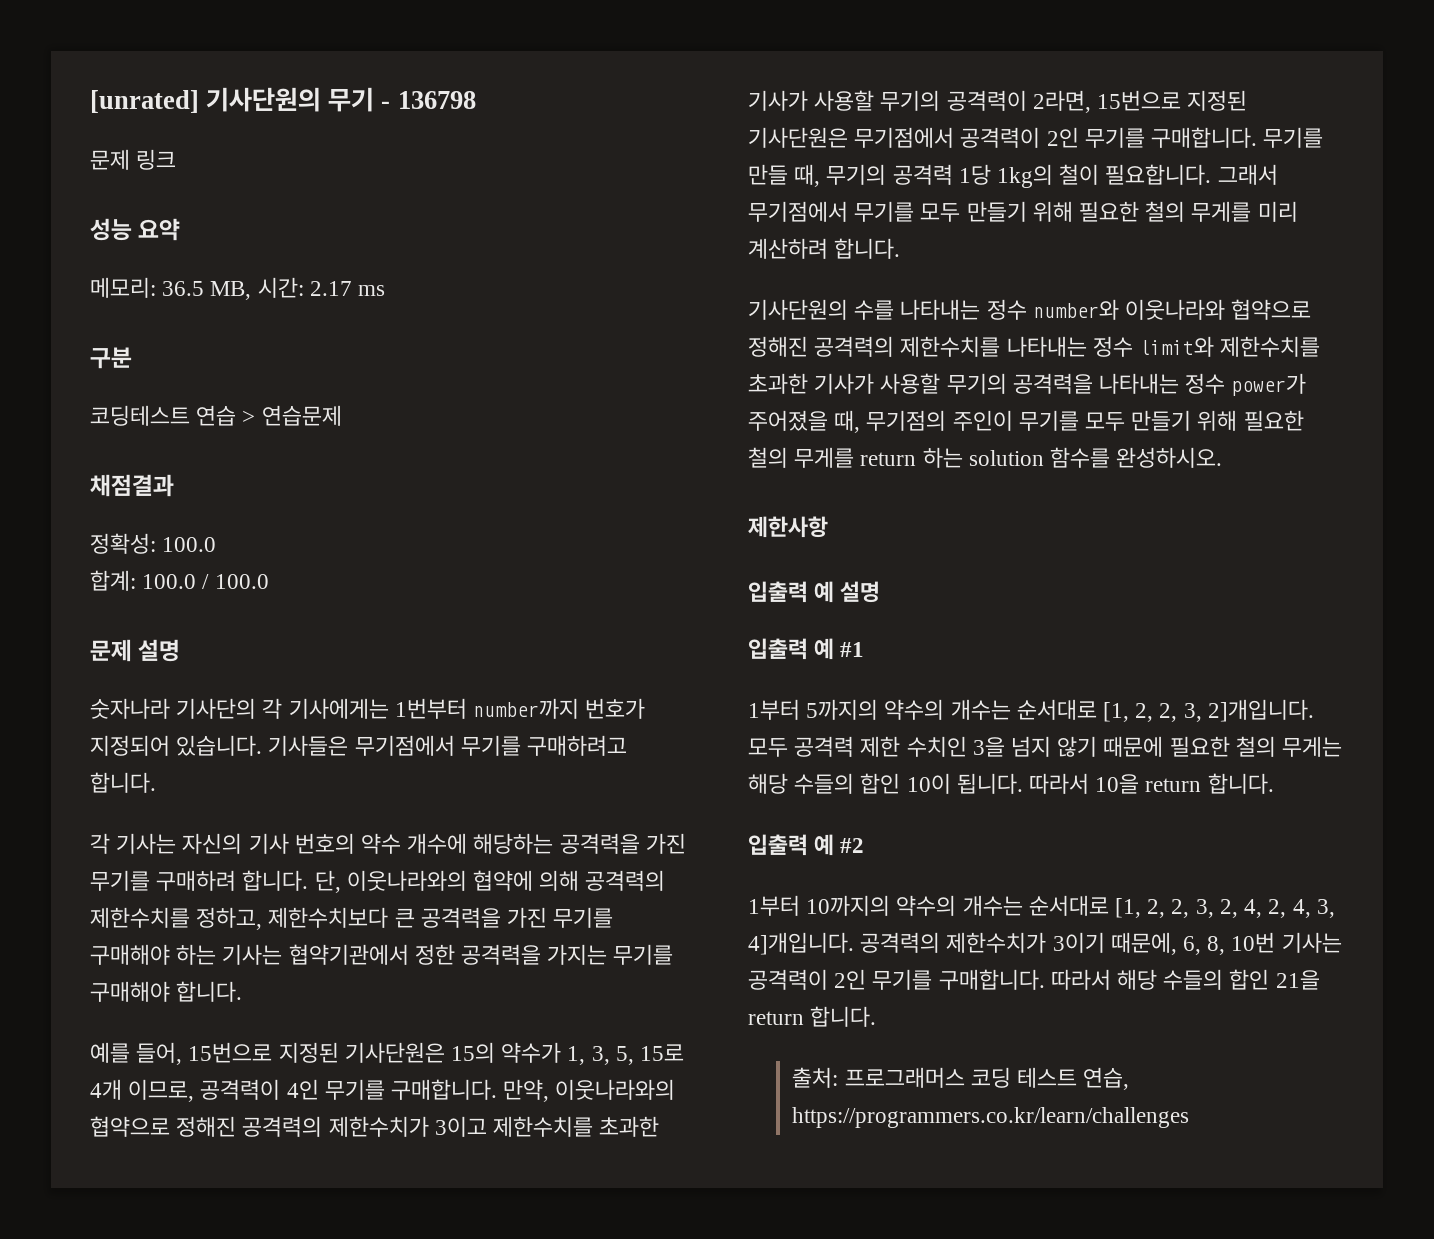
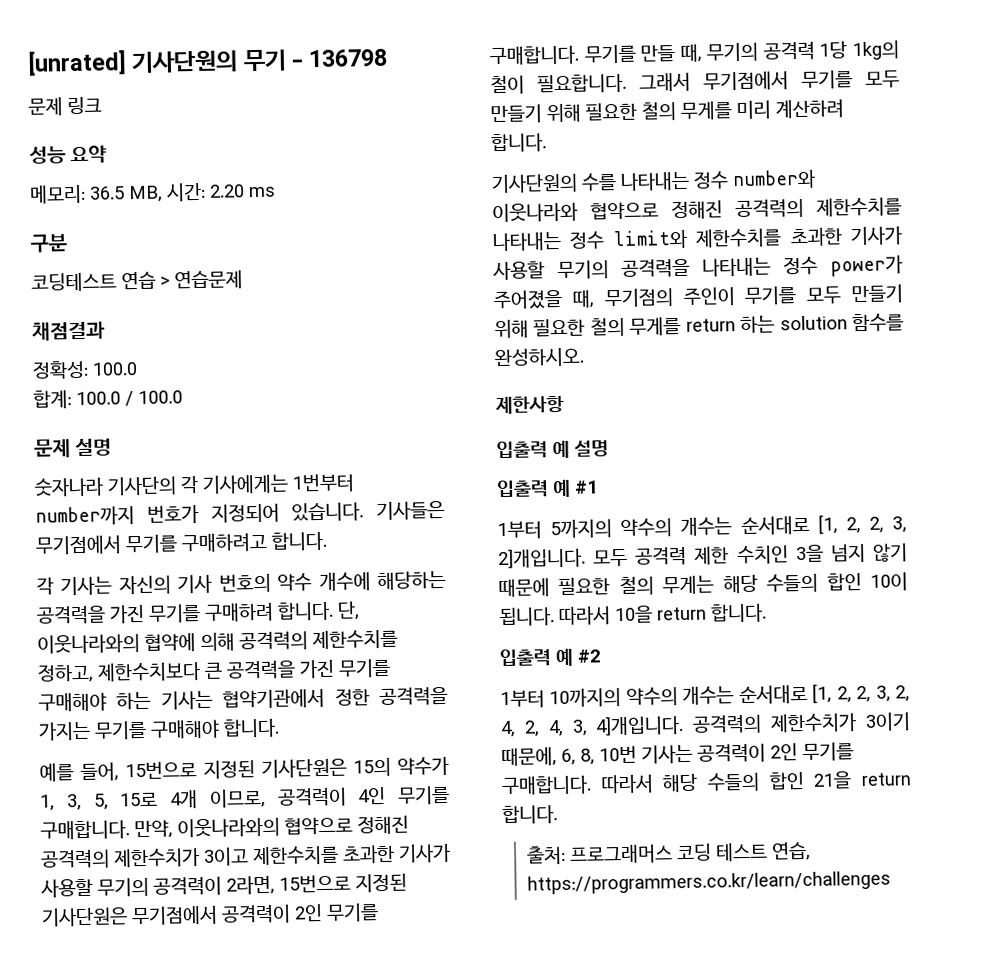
[309,281,352,296] 2.17 -> [209,184,245,198] 2.20

